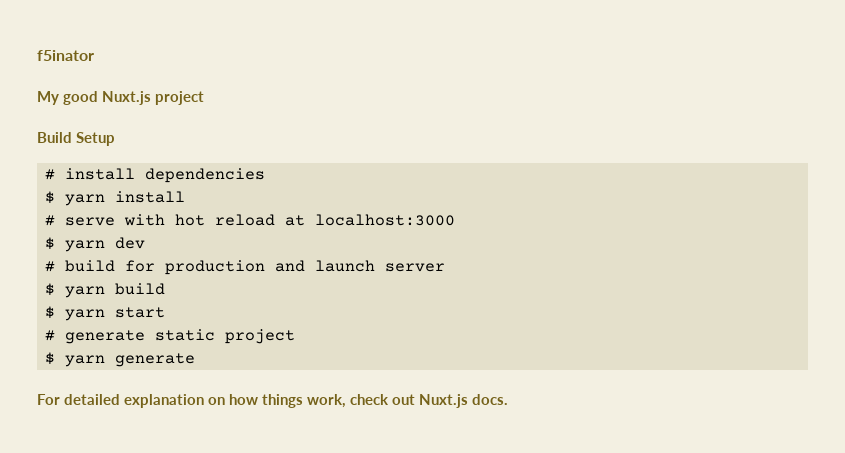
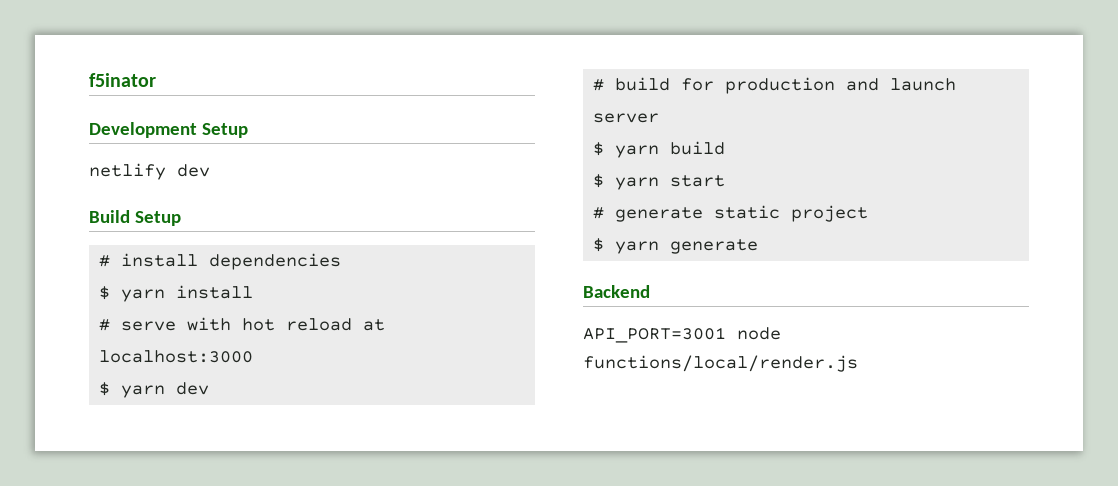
[37,91,204,105] My good Nuxt.js project -> [89,122,248,138] [89,163,210,180] Development Setup // netlify dev
[37,394,508,408] For detailed explanation on how things work, check out Nuxt.js docs. -> [583,285,650,298] [583,327,781,343] [583,355,858,372] Backend // API_PORT=3001 node functions/local/render.js

